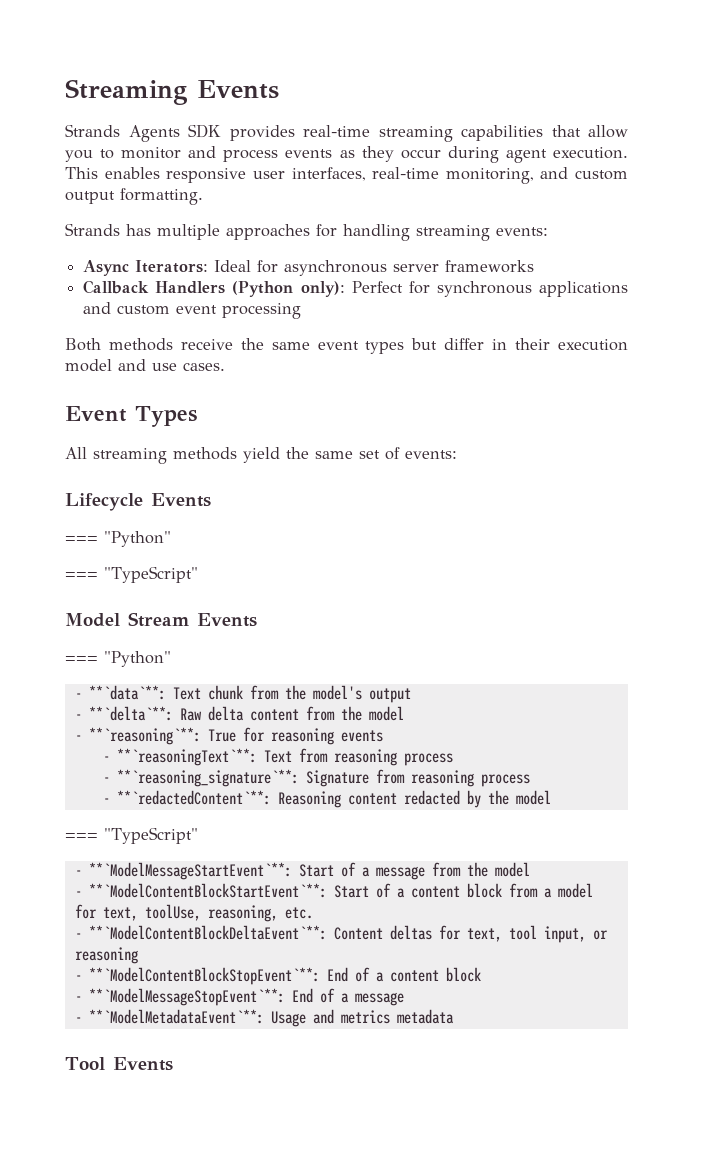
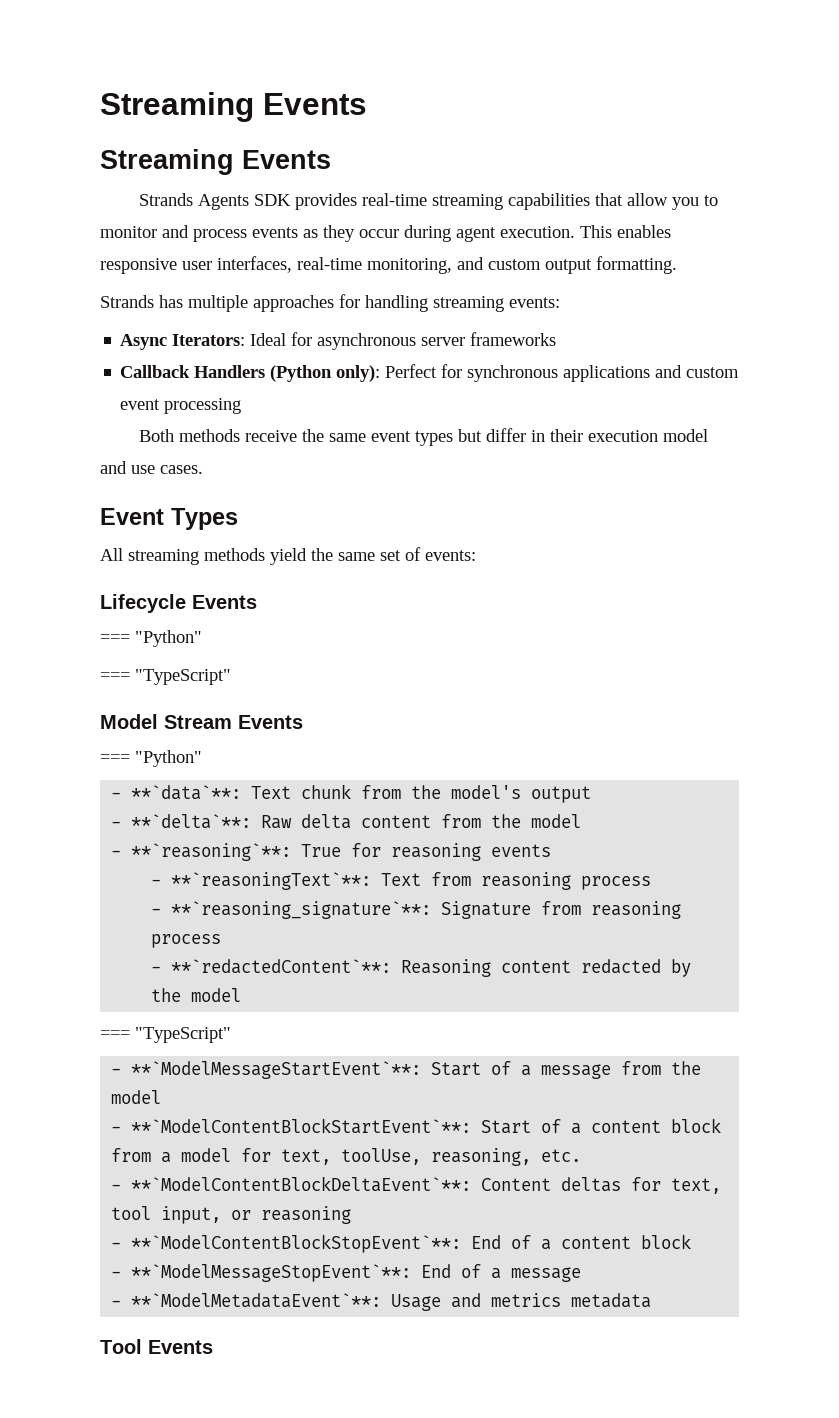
[65,79,279,105] Streaming Events -> [100,92,367,122] [100,149,331,175] Streaming Events // Streaming Events

